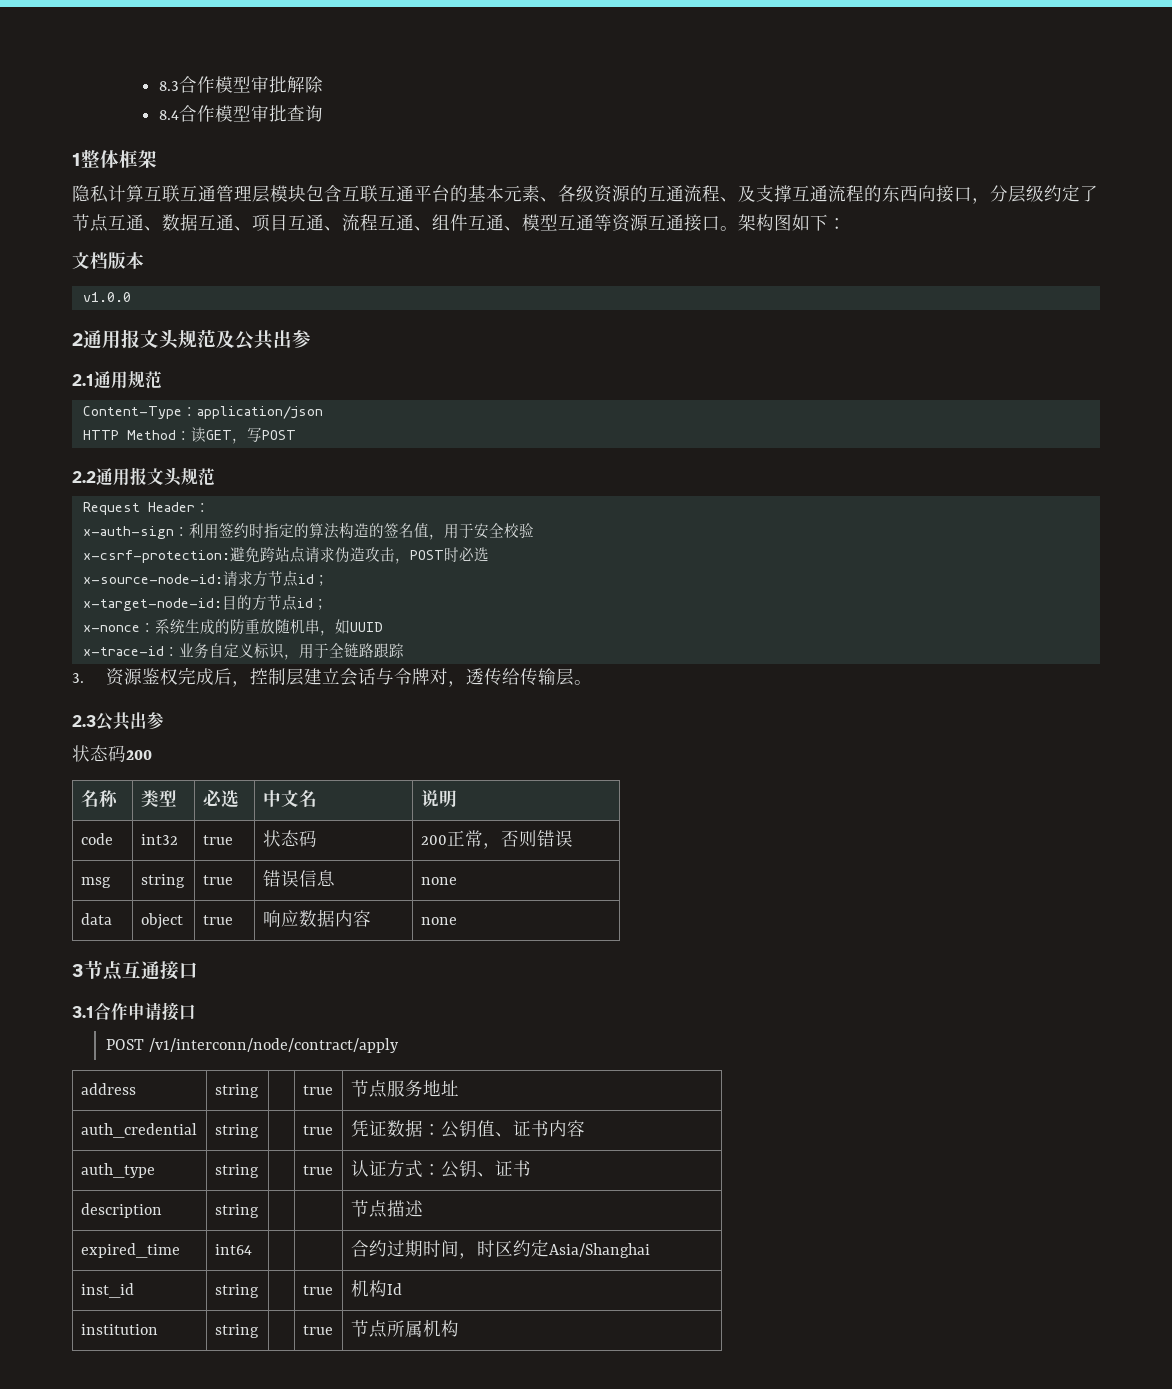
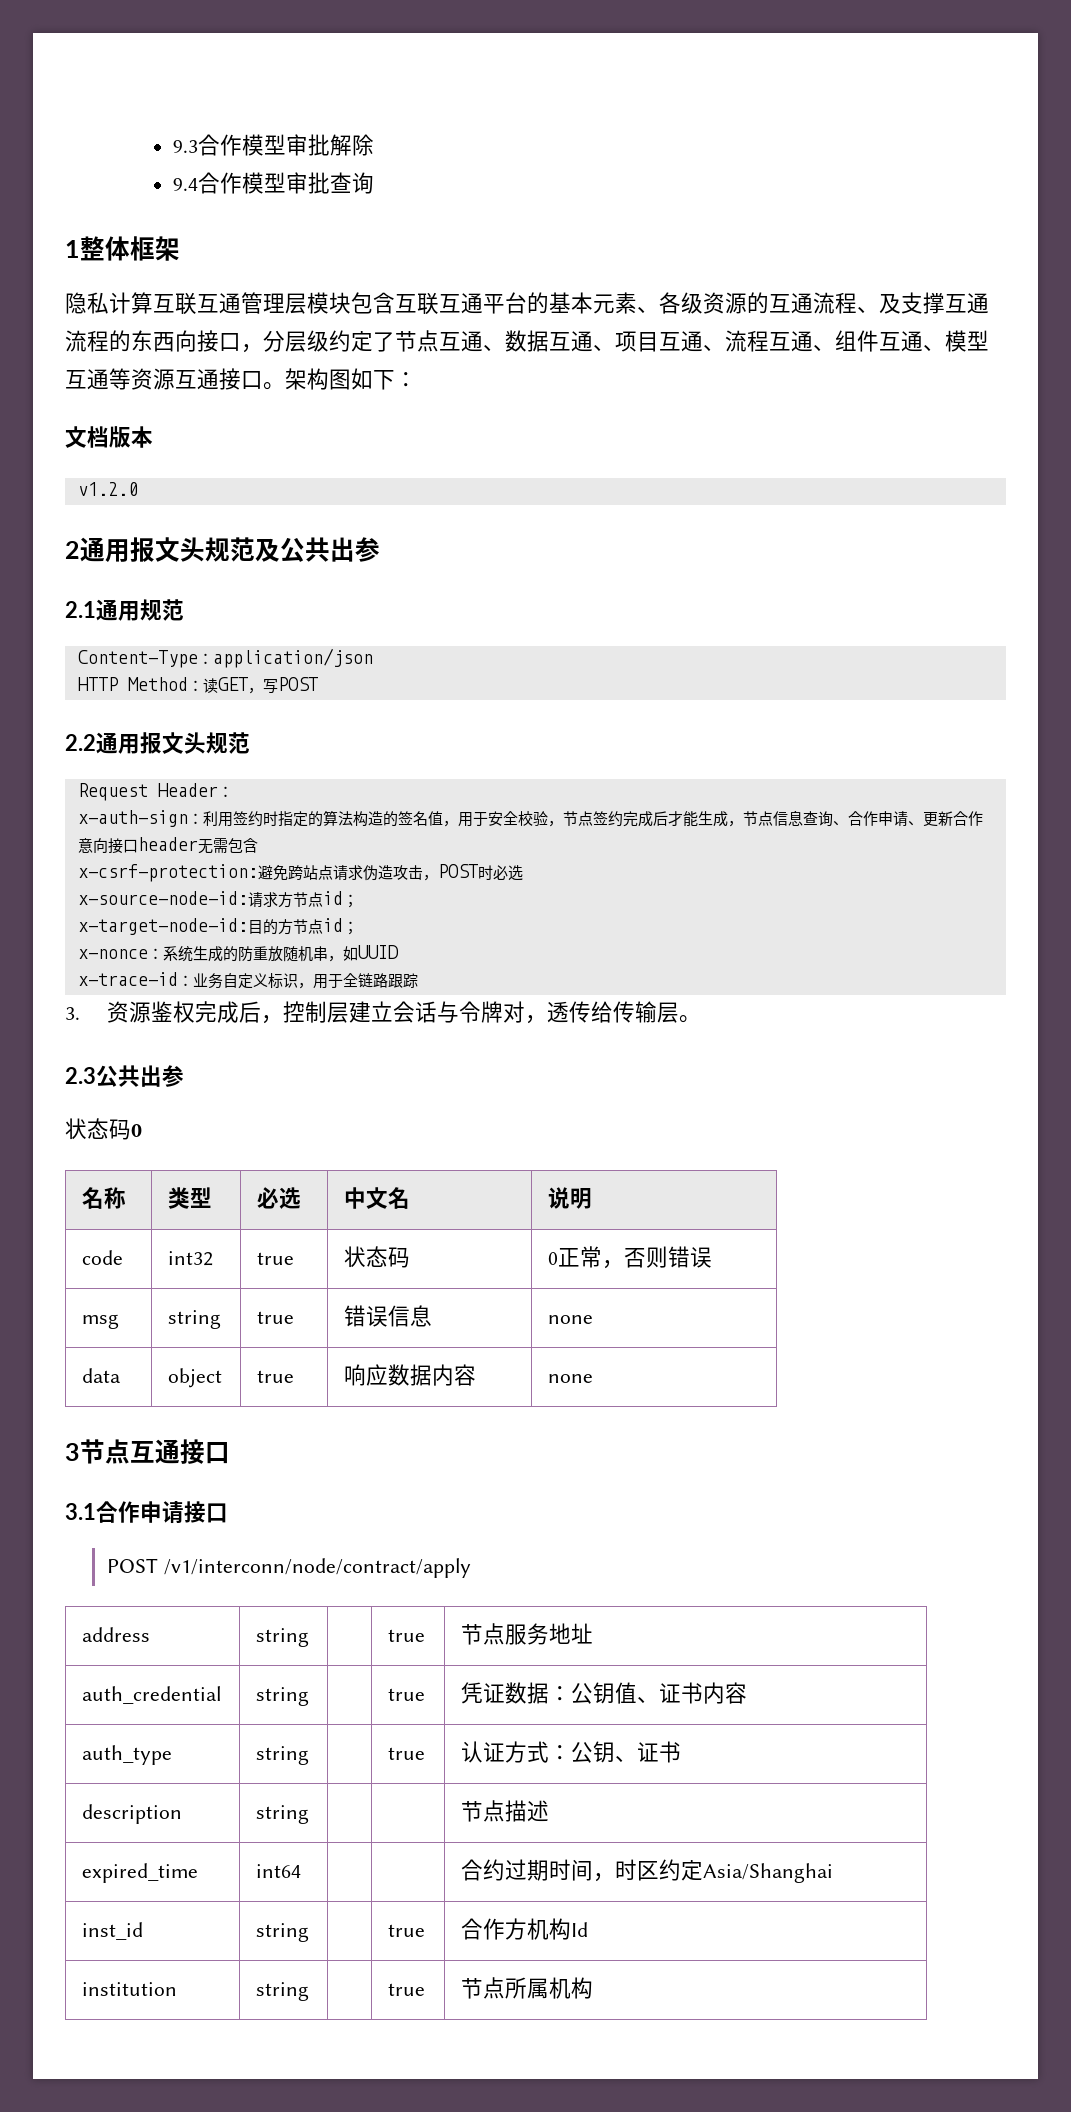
[159,81,180,91] 8.3 -> [173,140,199,153] 9.3
[159,110,180,120] 8.4 -> [173,178,199,191] 9.4
[82,292,131,302] v1.0.0 -> [77,482,138,496] v1.2.0
(534, 530) none -> [547,810,983,827] [77,837,258,854] ，节点签约完成后才能生成，节点信息查询、合作申请、更新合作意向接口header无需包含
[126,750,152,760] 200 -> [131,1124,142,1137] 0
[420,835,447,845] 200 -> [548,1252,559,1265] 0
(333, 1290) none -> [461,1918,528,1940] 合作方

